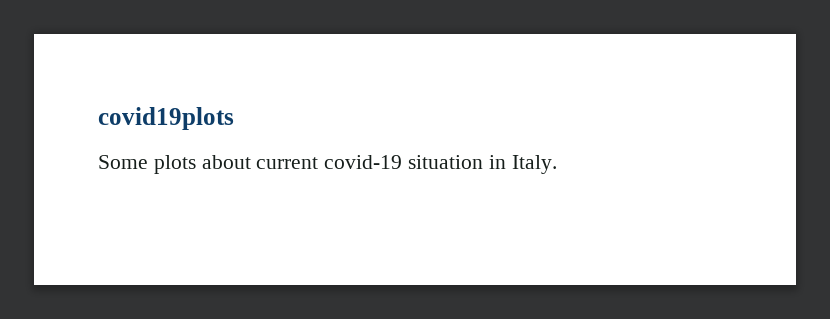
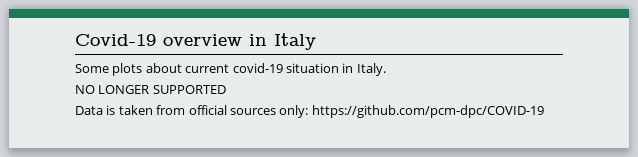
[98,107,234,130] covid19plots -> [75,33,316,50] Covid-19 overview in Italy
(557, 164) none -> [75,85,226,94] [75,105,544,118] // NO LONGER SUPPORTED // Data is taken from official sources only: https://github.com/pcm-dpc/COVID-19

